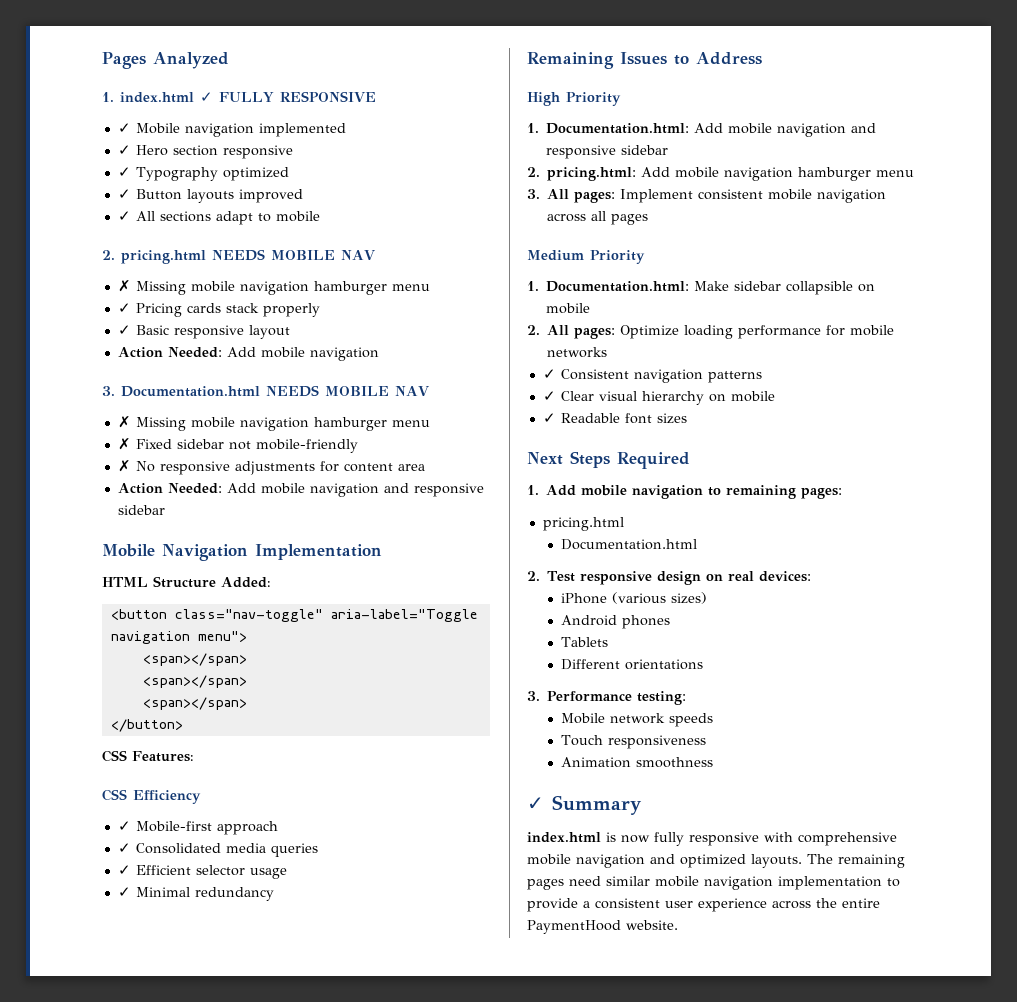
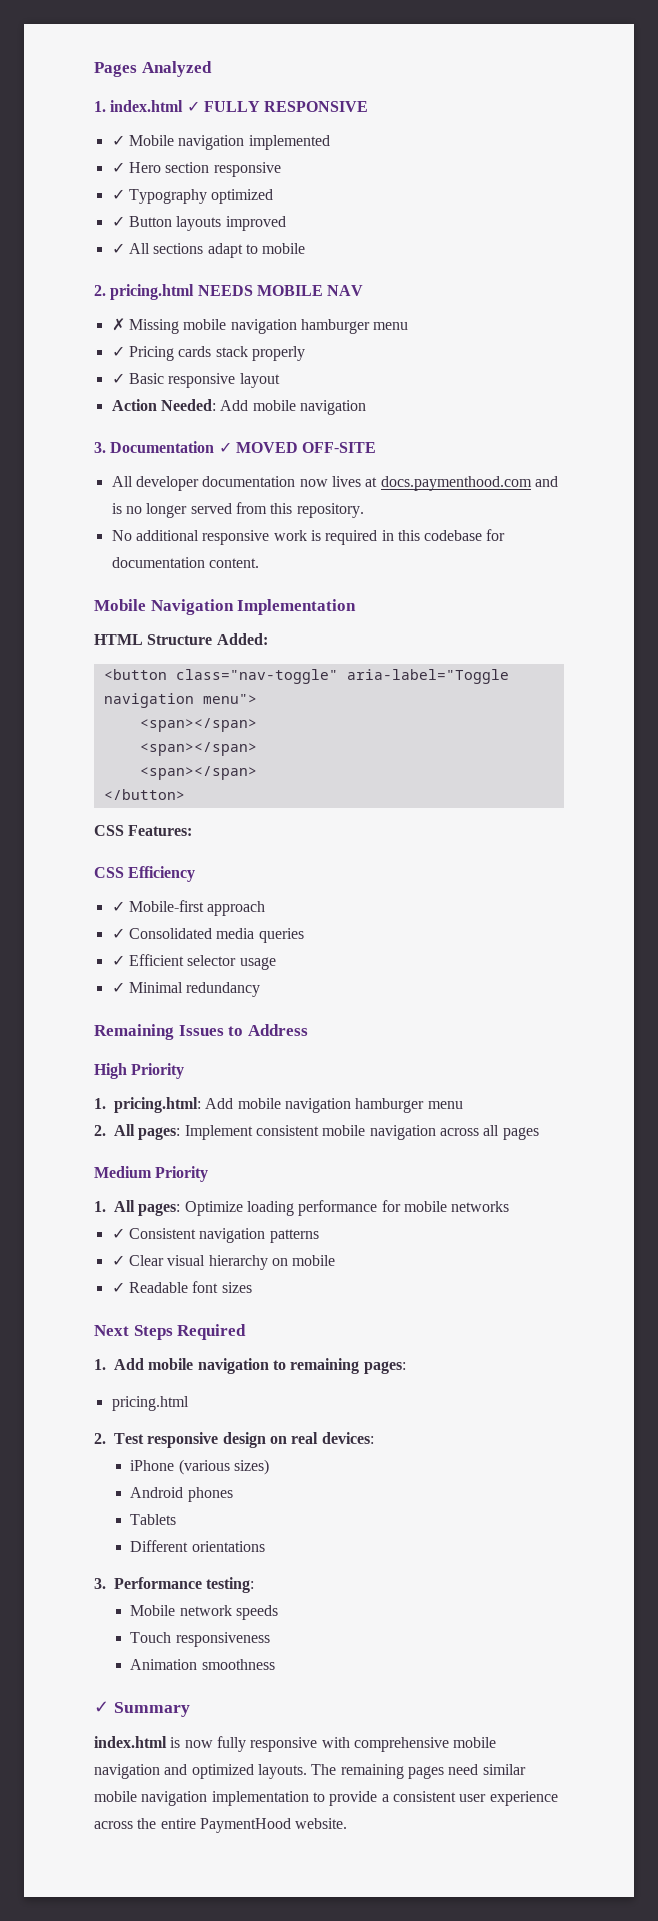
[121,385,430,397] [117,416,430,431] [117,438,358,453] [117,460,425,475] [117,483,484,497] [117,505,165,515] Documentation.html NEEDS MOBILE NAV // ✗ Missing mobile navigation hamburger menu // ✗ Fixed sidebar not mobile-friendly // ✗ No responsive adjustments for content area // Action Needed: Add mobile navigation and responsive sidebar -> [110,441,377,453] [111,476,558,491] [111,502,364,518] [111,529,506,545] [111,557,259,568] Documentation ✓ MOVED OFF-SITE // All developer documentation now lives at docs.paymenthood.com and is no longer served from this repository. // No additional responsive work is required in this codebase for documentation content.
[546,123,877,137] [546,145,669,159] [527,167,540,177] Documentation.html: Add mobile navigation and responsive sidebar // 2. -> (106, 1103) none
[527,189,540,199] 3. -> [94,1125,106,1136] 2.
[546,281,876,295] [546,303,591,314] [527,325,540,335] Documentation.html: Make sidebar collapsible on mobile // 2. -> (106, 1206) none
[560,539,697,550] // Documentation.html -> (189, 1403) none

